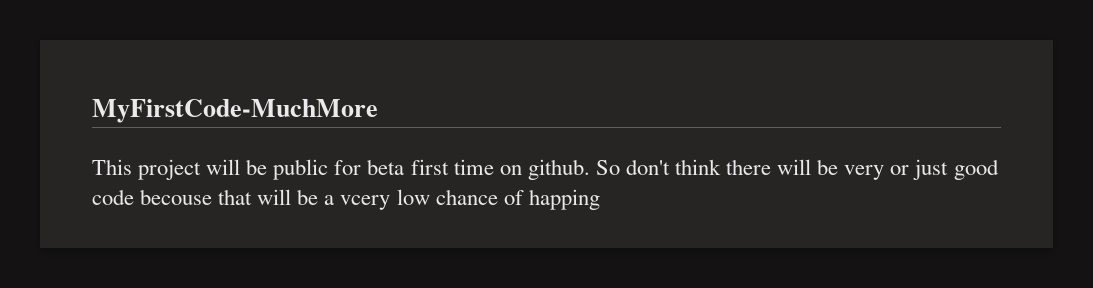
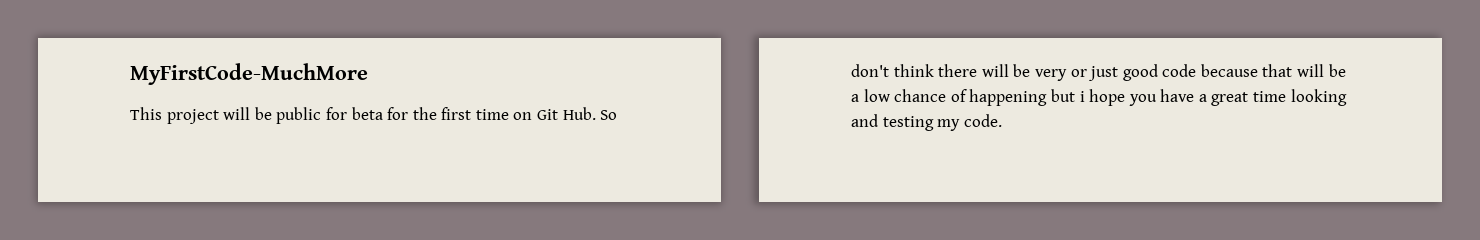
(405, 167) none -> [387,107,437,120] for the
[527,159,590,180] github. -> [537,107,596,120] Git Hub.
[140,189,213,205] becouse -> [1200,64,1258,77] because
[340,195,391,210] vcery -> (859, 98) none
[528,189,600,210] happing -> [969,89,1347,106] [851,114,1002,131] happening but i hope you have a great time looking and testing my code.

